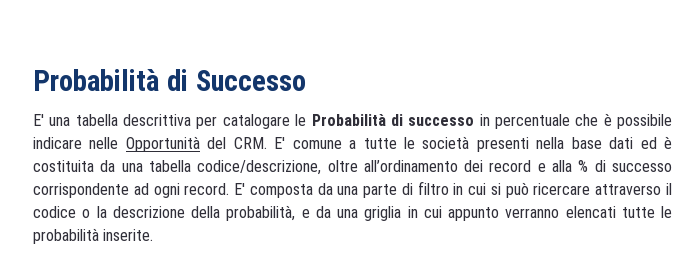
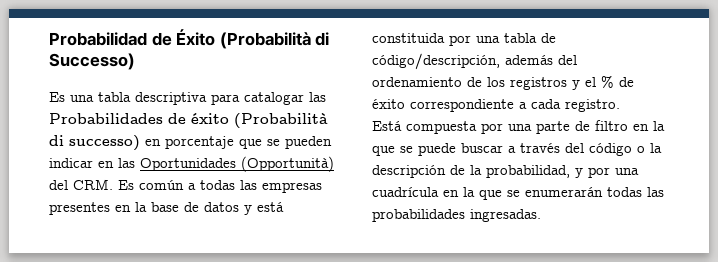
[33,69,306,91] [33,113,672,129] [33,136,672,152] [33,160,672,175] [33,181,672,198] [33,205,672,221] [33,228,154,244] Probabilità di Successo // E' una tabella descrittiva per catalogare le Probabilità di successo in percentuale che è possibile indicare nelle Opportunità del CRM. E' comune a tutte le società presenti nella base dati ed è costituita da una tabella codice/descrizione, oltre all’ordinamento dei record e alla % di successo corrispondente ad ogni record. E' composta da una parte di filtro in cui si può ricercare attraverso il codice o la descrizione della probabilità, e da una griglia in cui appunto verranno elencati tutte le probabilità inserite. -> [49,29,330,49] [49,53,135,70] [49,92,326,105] [49,113,328,128] [49,135,332,151] [49,156,334,172] [49,179,322,193] [49,202,284,215] [372,33,556,46] [372,53,577,70] [372,75,634,90] [372,99,620,112] [372,120,665,134] [372,143,662,156] [372,165,639,178] [372,187,664,200] [372,209,541,222] Probabilidad de Éxito (Probabilità di Successo) // Es una tabla descriptiva para catalogar las Probabilidades de éxito (Probabilità di successo) en porcentaje que se pueden indicar en las Oportunidades (Opportunità) del CRM. Es común a todas las empresas presentes en la base de datos y está constituida por una tabla de código/descripción, además del ordenamiento de los registros y el % de éxito correspondiente a cada registro. // Está compuesta por una parte de filtro en la que se puede buscar a través del código o la descripción de la probabilidad, y por una cuadrícula en la que se enumerarán todas las probabilidades ingresadas.

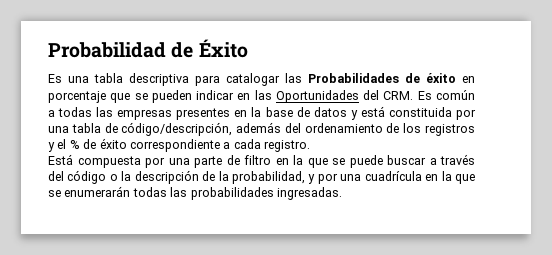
[219,32,330,49] [49,53,135,70] (Probabilità di Successo) -> (248, 48) none
[234,113,328,128] [49,135,140,151] (Probabilità di successo) -> (456, 78) none
[241,156,334,172] (Opportunità) -> (359, 96) none

